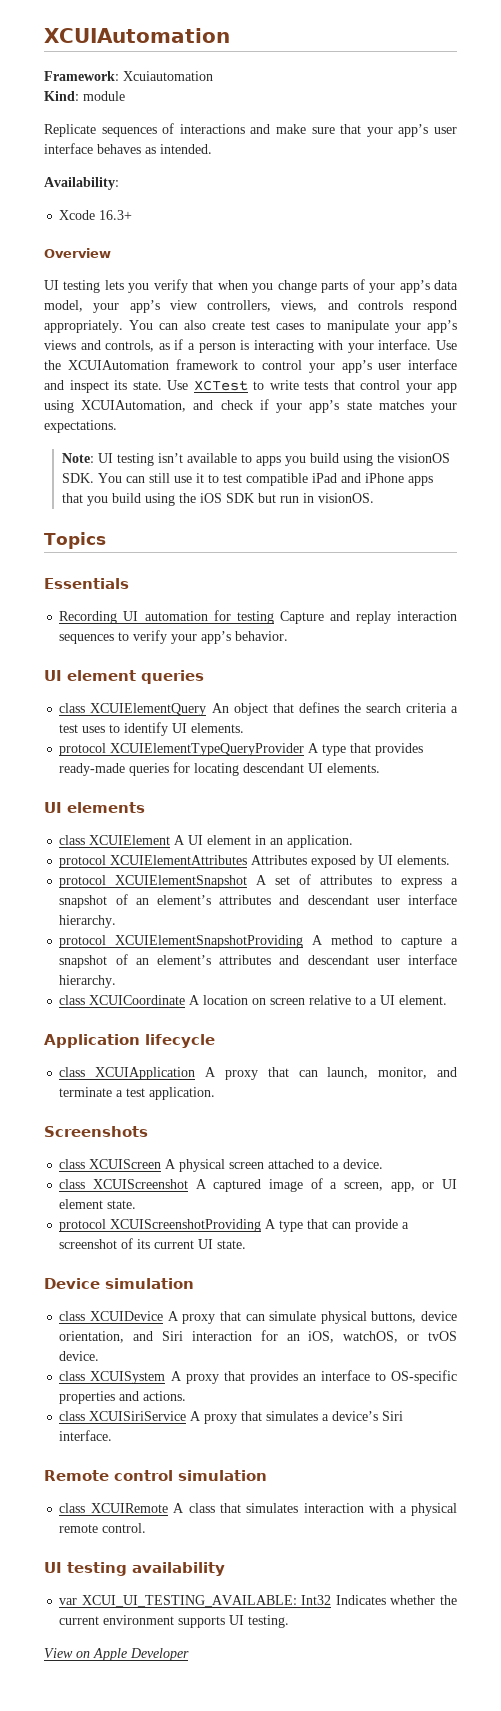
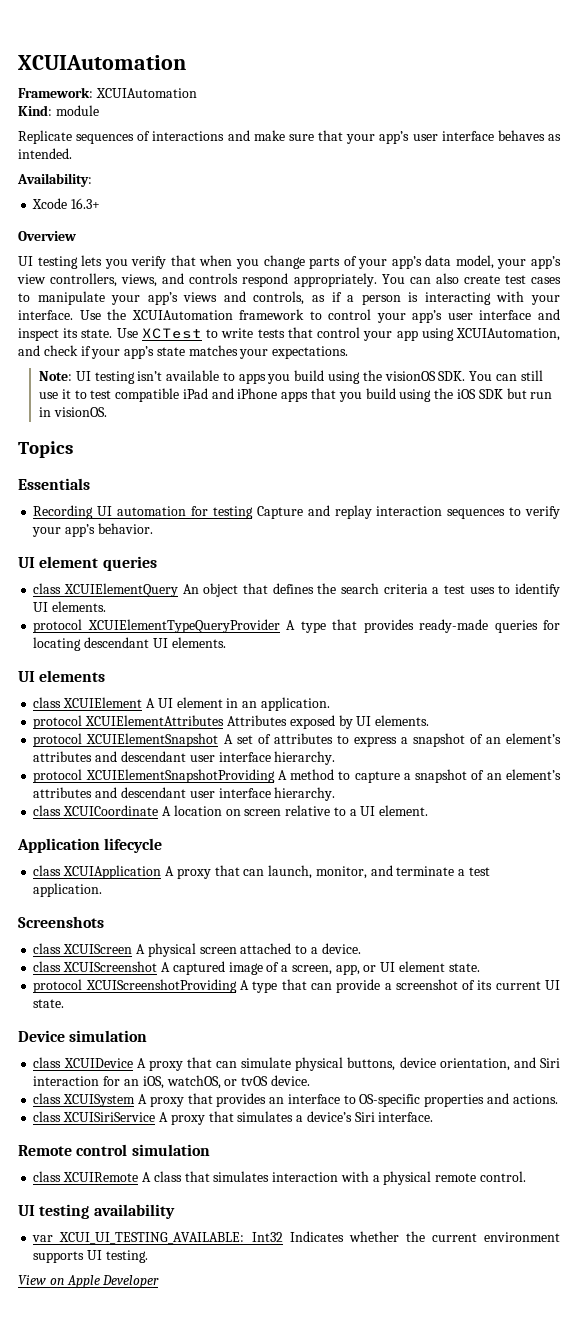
[123,71,213,81] Xcuiautomation -> [95,88,197,98] XCUIAutomation

